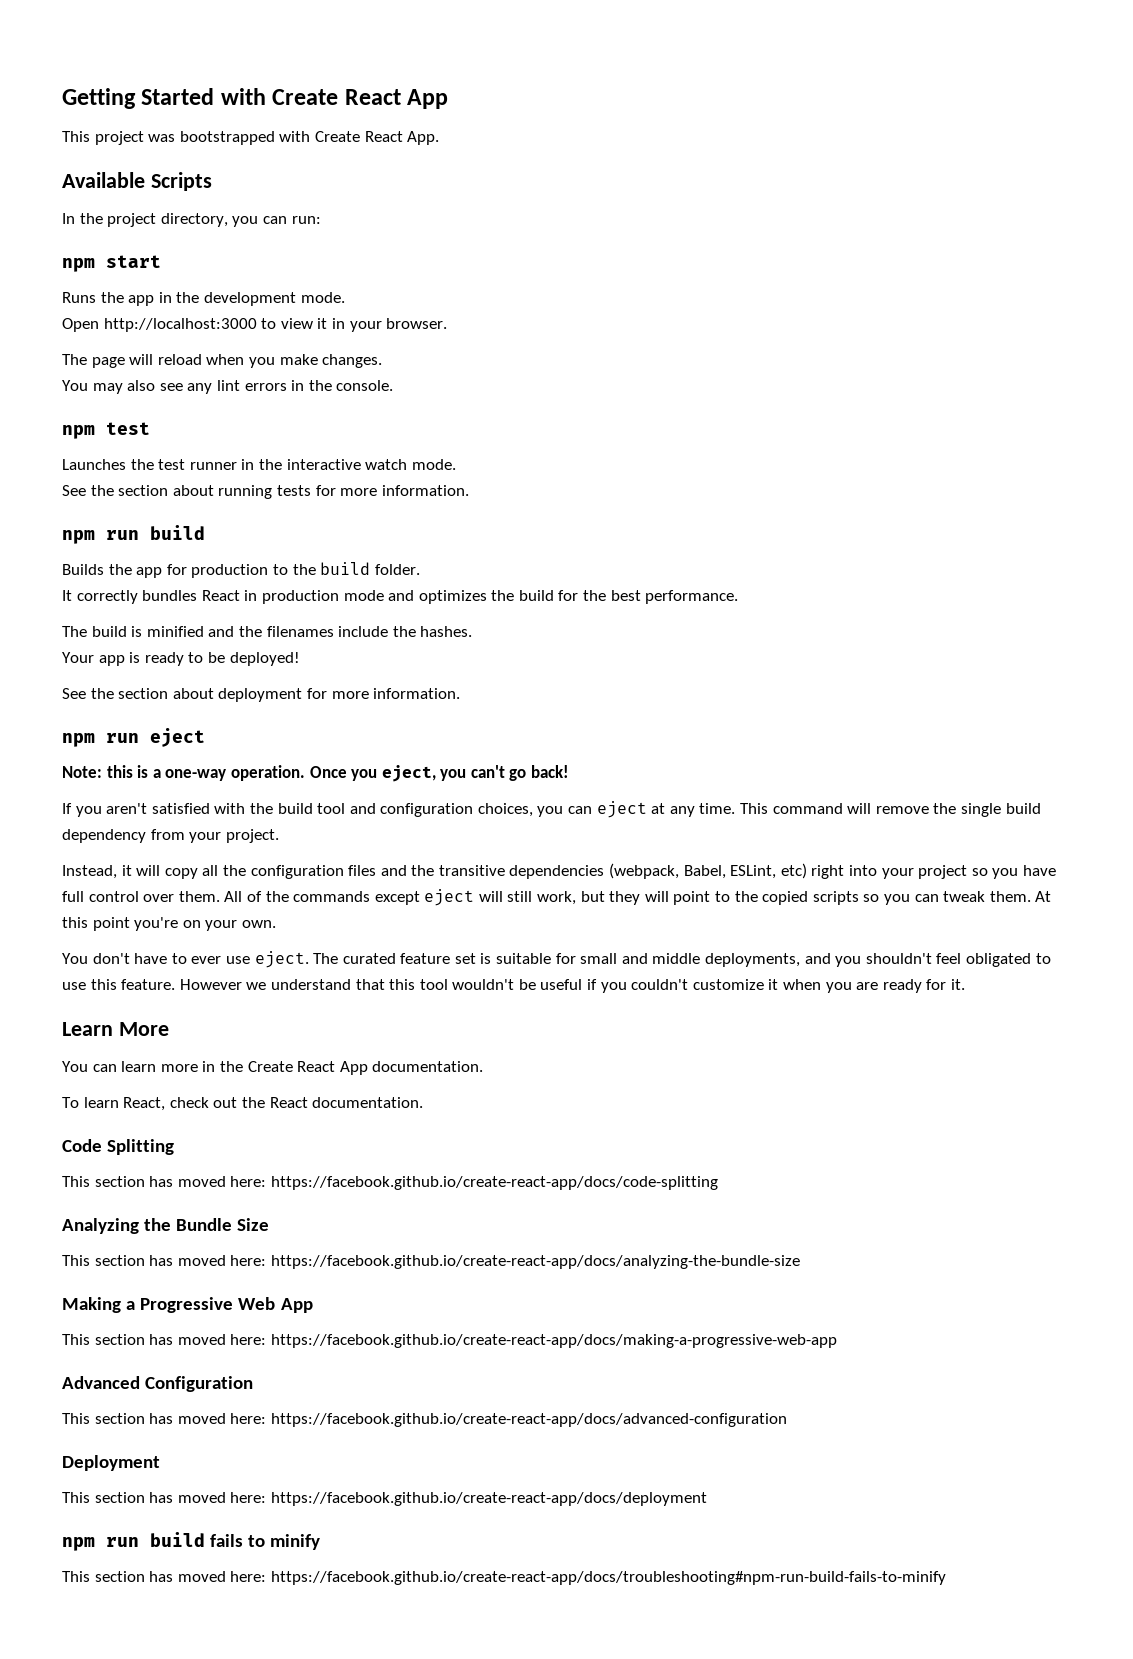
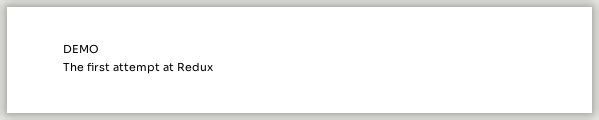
[62,88,449,109] [62,131,440,145] [62,172,212,191] [62,213,321,227] [62,255,161,272] [62,292,345,306] [62,318,448,332] [62,354,383,368] [62,380,394,394] [62,422,150,439] [62,459,456,470] [62,485,469,499] [62,525,205,544] [62,562,420,578] [62,590,739,604] [62,626,473,637] [62,652,300,666] [62,688,461,702] [62,728,205,747] [62,765,570,782] [62,801,1041,818] [62,829,279,843] [62,863,1056,879] [62,889,1052,906] [62,917,276,931] [62,951,1051,968] [62,979,965,993] [62,1022,169,1036] [62,1061,484,1075] [62,1097,424,1111] [62,1139,175,1155] [62,1176,718,1190] [62,1218,270,1234] [62,1255,800,1269] [62,1297,313,1313] [62,1334,837,1348] [62,1376,254,1392] [62,1413,787,1427] [62,1455,160,1471] [62,1492,707,1506] [62,1532,321,1551] [62,1571,946,1585] Getting Started with Create React App // This project was bootstrapped with Create React App. // Available Scripts // In the project directory, you can run: // npm start // Runs the app in the development mode. // Open http://localhost:3000 to view it in your browser. // The page will reload when you make changes. // You may also see any lint errors in the console. // npm test // Launches the test runner in the interactive watch mode. // See the section about running tests for more information. // npm run build // Builds the app for production to the build folder. // It correctly bundles React in production mode and optimizes the build for the best performance. // The build is minified and the filenames include the hashes. // Your app is ready to be deployed! // See the section about deployment for more information. // npm run eject // Note: this is a one-way operation. Once you eject, you can't go back! // If you aren't satisfied with the build tool and configuration choices, you can eject at any time. This command will remove the single build dependency from your project. // Instead, it will copy all the configuration files and the transitive dependencies (webpack, Babel, ESLint, etc) right into your project so you have full control over them. All of the commands except eject will still work, but they will point to the copied scripts so you can tweak them. At this point you're on your own. // You don't have to ever use eject. The curated feature set is suitable for small and middle deployments, and you shouldn't feel obligated to use this feature. However we understand that this tool wouldn't be useful if you couldn't customize it when you are ready for it. // Learn More // You can learn more in the Create React App documentation. // To learn React, check out the React documentation. // Code Splitting // This section has moved here: https://facebook.github.io/create-react-app/docs/code-splitting // Analyzing the Bundle Size // This section has moved here: https://facebook.github.io/create-react-app/docs/analyzing-the-bundle-size // Making a Progressive Web App // This section has moved here: https://facebook.github.io/create-react-app/docs/making-a-progressive-web-app // Advanced Configuration // This section has moved here: https://facebook.github.io/create-react-app/docs/advanced-configuration // Deployment // This section has moved here: https://facebook.github.io/create-react-app/docs/deployment // npm run build fails to minify // This section has moved here: https://facebook.github.io/create-react-app/docs/troubleshooting#npm-run-build-fails-to-minify -> [63,44,99,54] [63,62,213,74] DEMO // The first attempt at Redux

